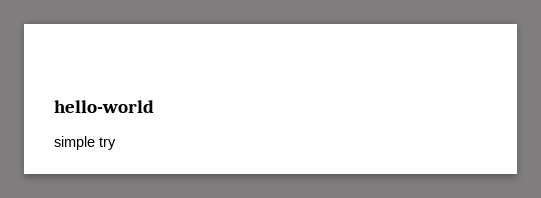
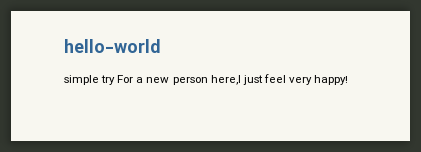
(116, 143) none -> [117,74,349,85] For a new person here,I just feel very happy!

